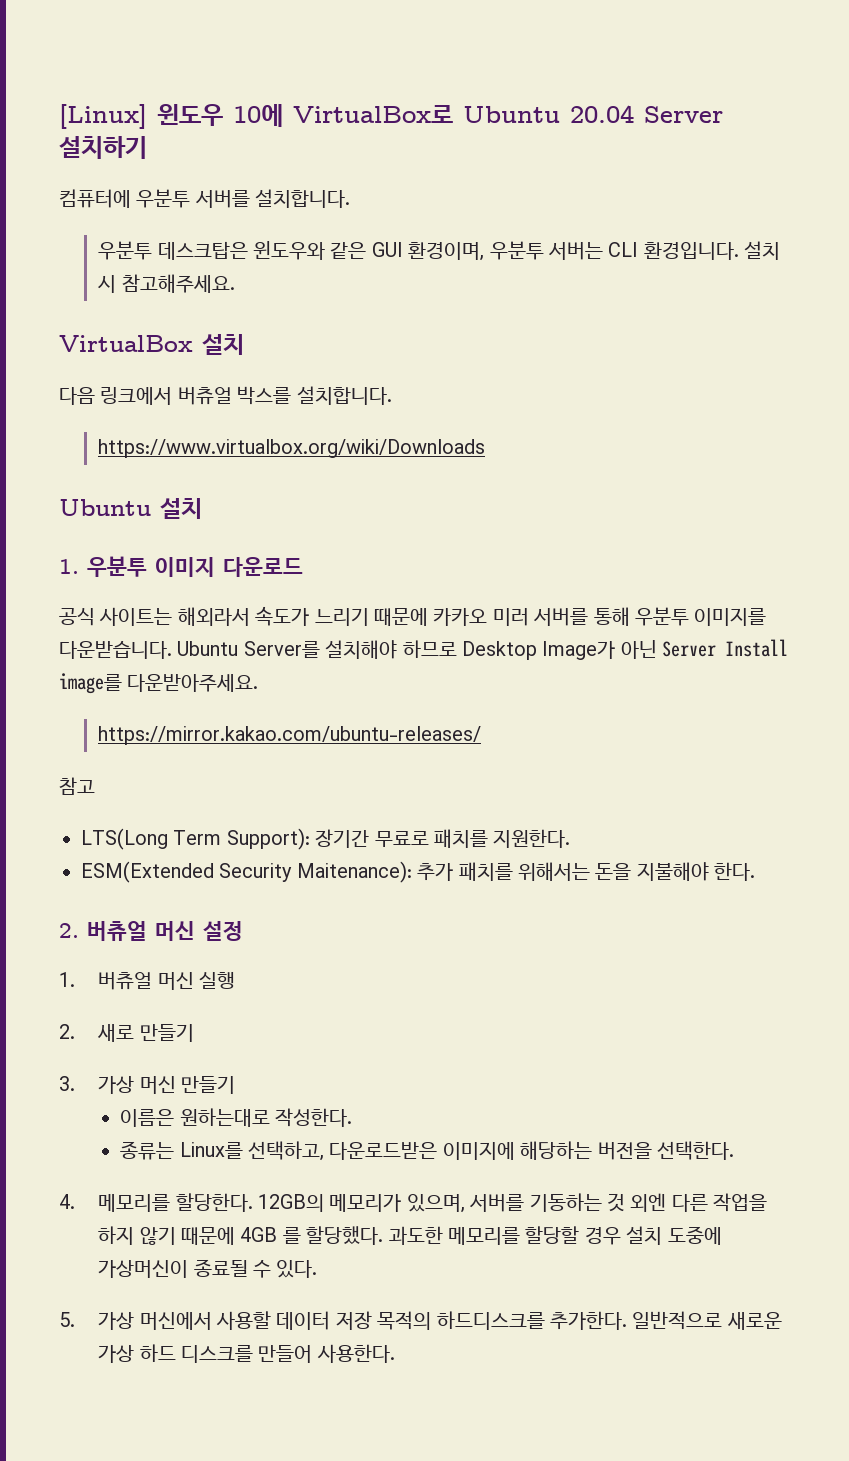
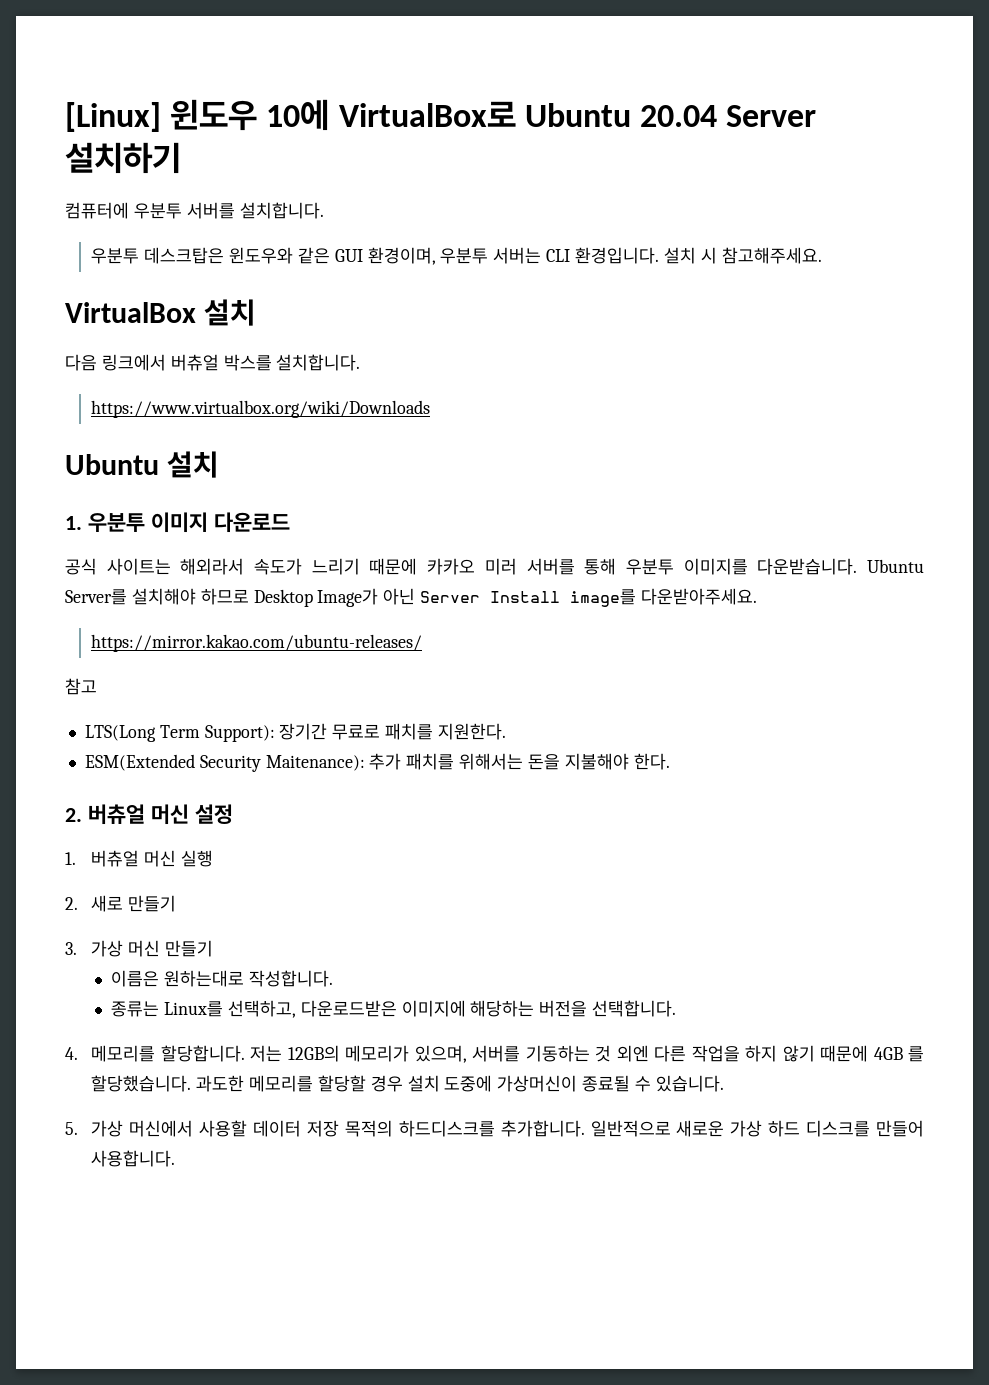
[274,1108,352,1127] 작성한다. -> [248,970,333,987] 작성합니다.
[656,1141,734,1160] 선택한다. -> [592,1000,677,1017] 선택합니다.
[175,1193,253,1212] 할당한다. -> [160,1045,283,1062] 할당합니다. 저는
[306,1226,384,1245] 할당했다. -> [91,1075,192,1092] 할당했습니다.
[276,1260,318,1278] 있다. -> [655,1075,724,1092] 있습니다.
[549,1311,627,1330] 추가한다. -> [500,1120,585,1137] 추가합니다.
[316,1344,395,1363] 사용한다. -> [91,1150,176,1167] 사용합니다.

